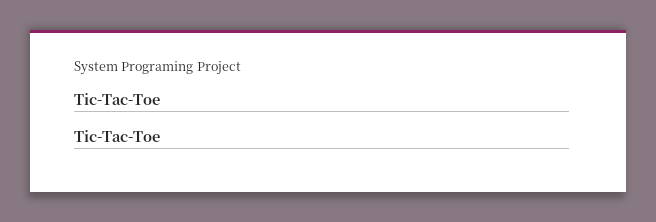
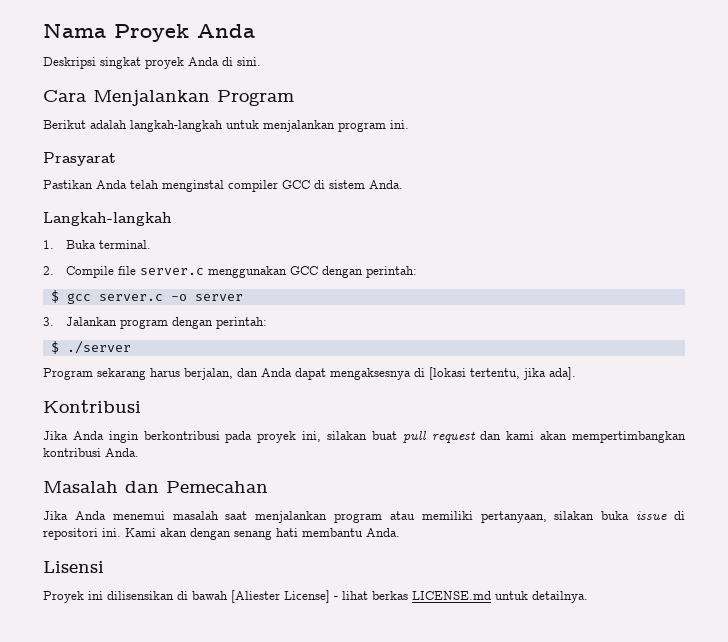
[74,61,241,75] [74,93,160,105] [74,130,160,142] System Programing Project // Tic-Tac-Toe // Tic-Tac-Toe -> [43,23,255,42] [43,57,261,69] [43,90,294,106] [43,120,409,132] [43,152,116,166] [43,180,403,192] [43,212,172,226] [43,240,151,249] [43,266,417,278] [50,290,243,304] [43,317,267,329] [50,341,131,354] [43,367,576,380] [43,400,141,413] [43,431,686,443] [43,448,139,457] [43,481,268,493] [43,511,685,523] [43,528,400,540] [43,561,104,573] [43,590,588,603] Nama Proyek Anda // Deskripsi singkat proyek Anda di sini. // Cara Menjalankan Program // Berikut adalah langkah-langkah untuk menjalankan program ini. // Prasyarat // Pastikan Anda telah menginstal compiler GCC di sistem Anda. // Langkah-langkah // 1. Buka terminal. // 2. Compile file server.c menggunakan GCC dengan perintah: // $ gcc server.c -o server // 3. Jalankan program dengan perintah: // $ ./server // Program sekarang harus berjalan, dan Anda dapat mengaksesnya di [lokasi tertentu, jika ada]. // Kontribusi // Jika Anda ingin berkontribusi pada proyek ini, silakan buat pull request dan kami akan mempertimbangkan kontribusi Anda. // Masalah dan Pemecahan // Jika Anda menemui masalah saat menjalankan program atau memiliki pertanyaan, silakan buka issue di repositori ini. Kami akan dengan senang hati membantu Anda. // Lisensi // Proyek ini dilisensikan di bawah [Aliester License] - lihat berkas LICENSE.md untuk detailnya.

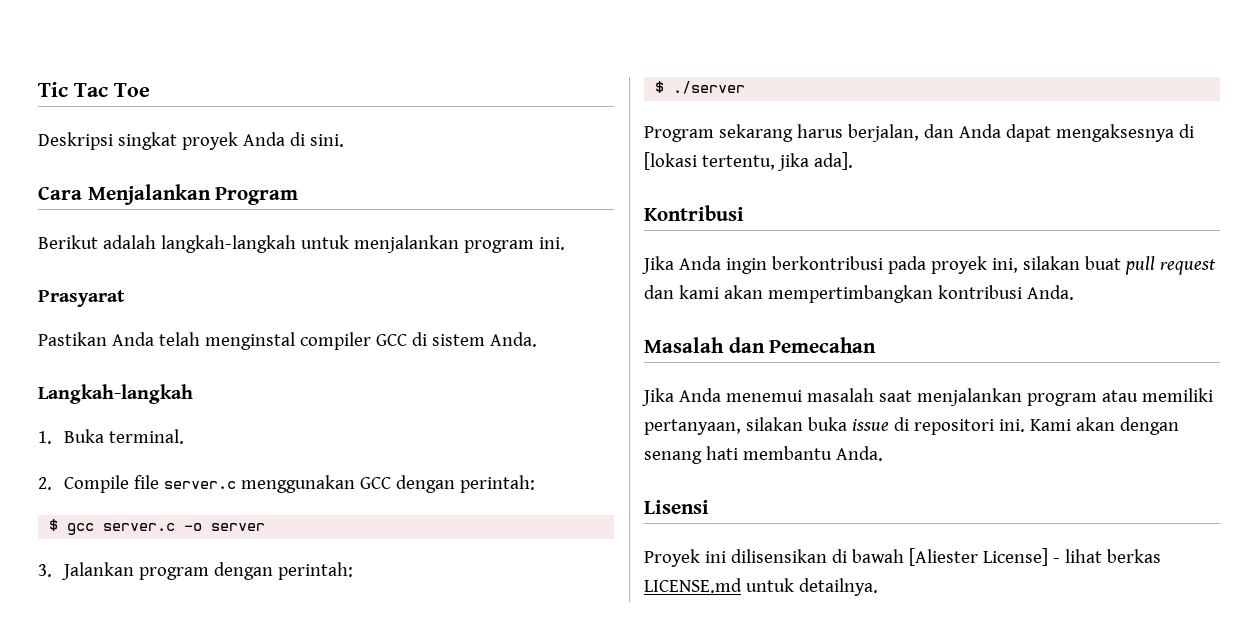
[43,23,255,42] Nama Proyek Anda -> [38,82,150,97] Tic Tac Toe

